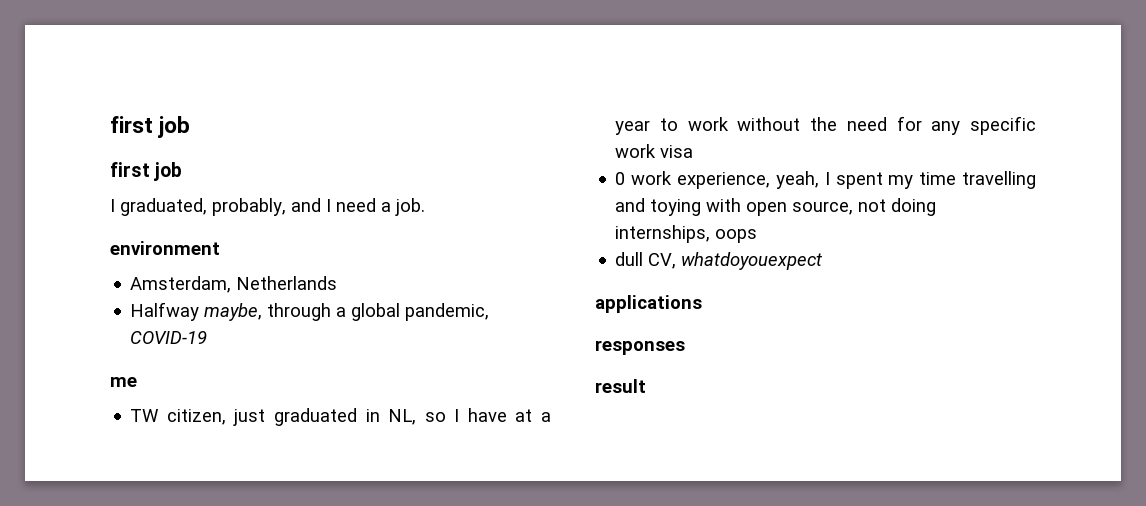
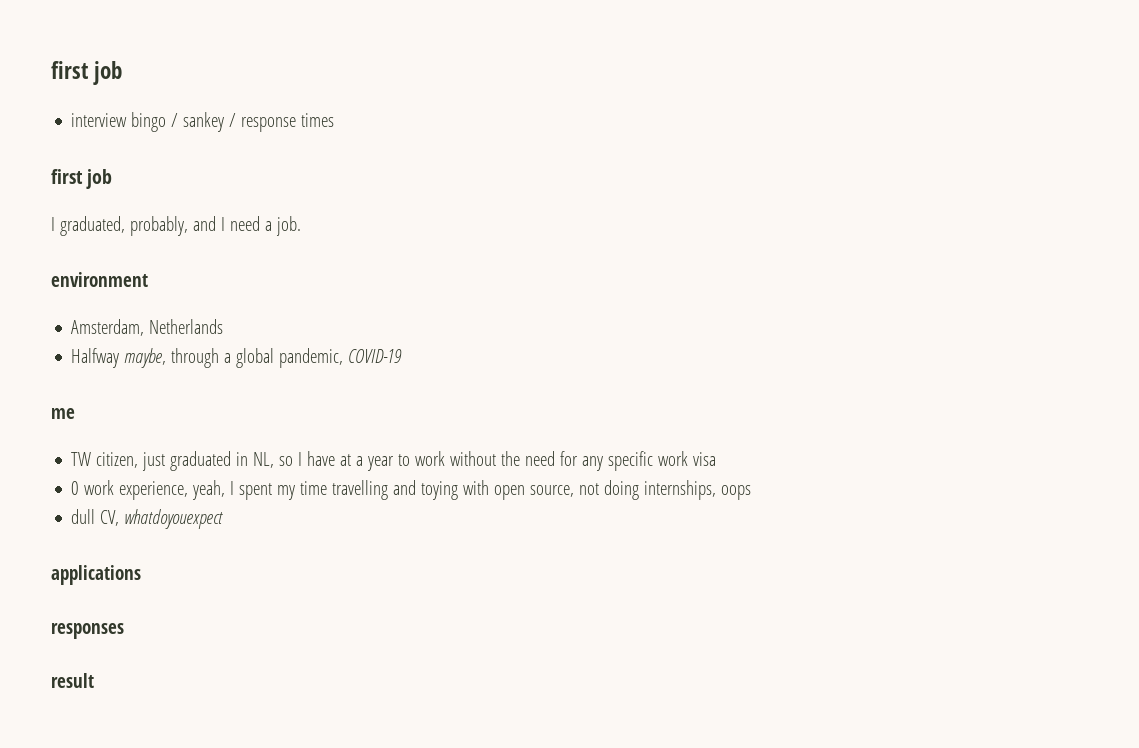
[110,116,191,138] first job -> [51,61,123,85] [71,112,335,132] first job // interview bingo / sankey / response times

